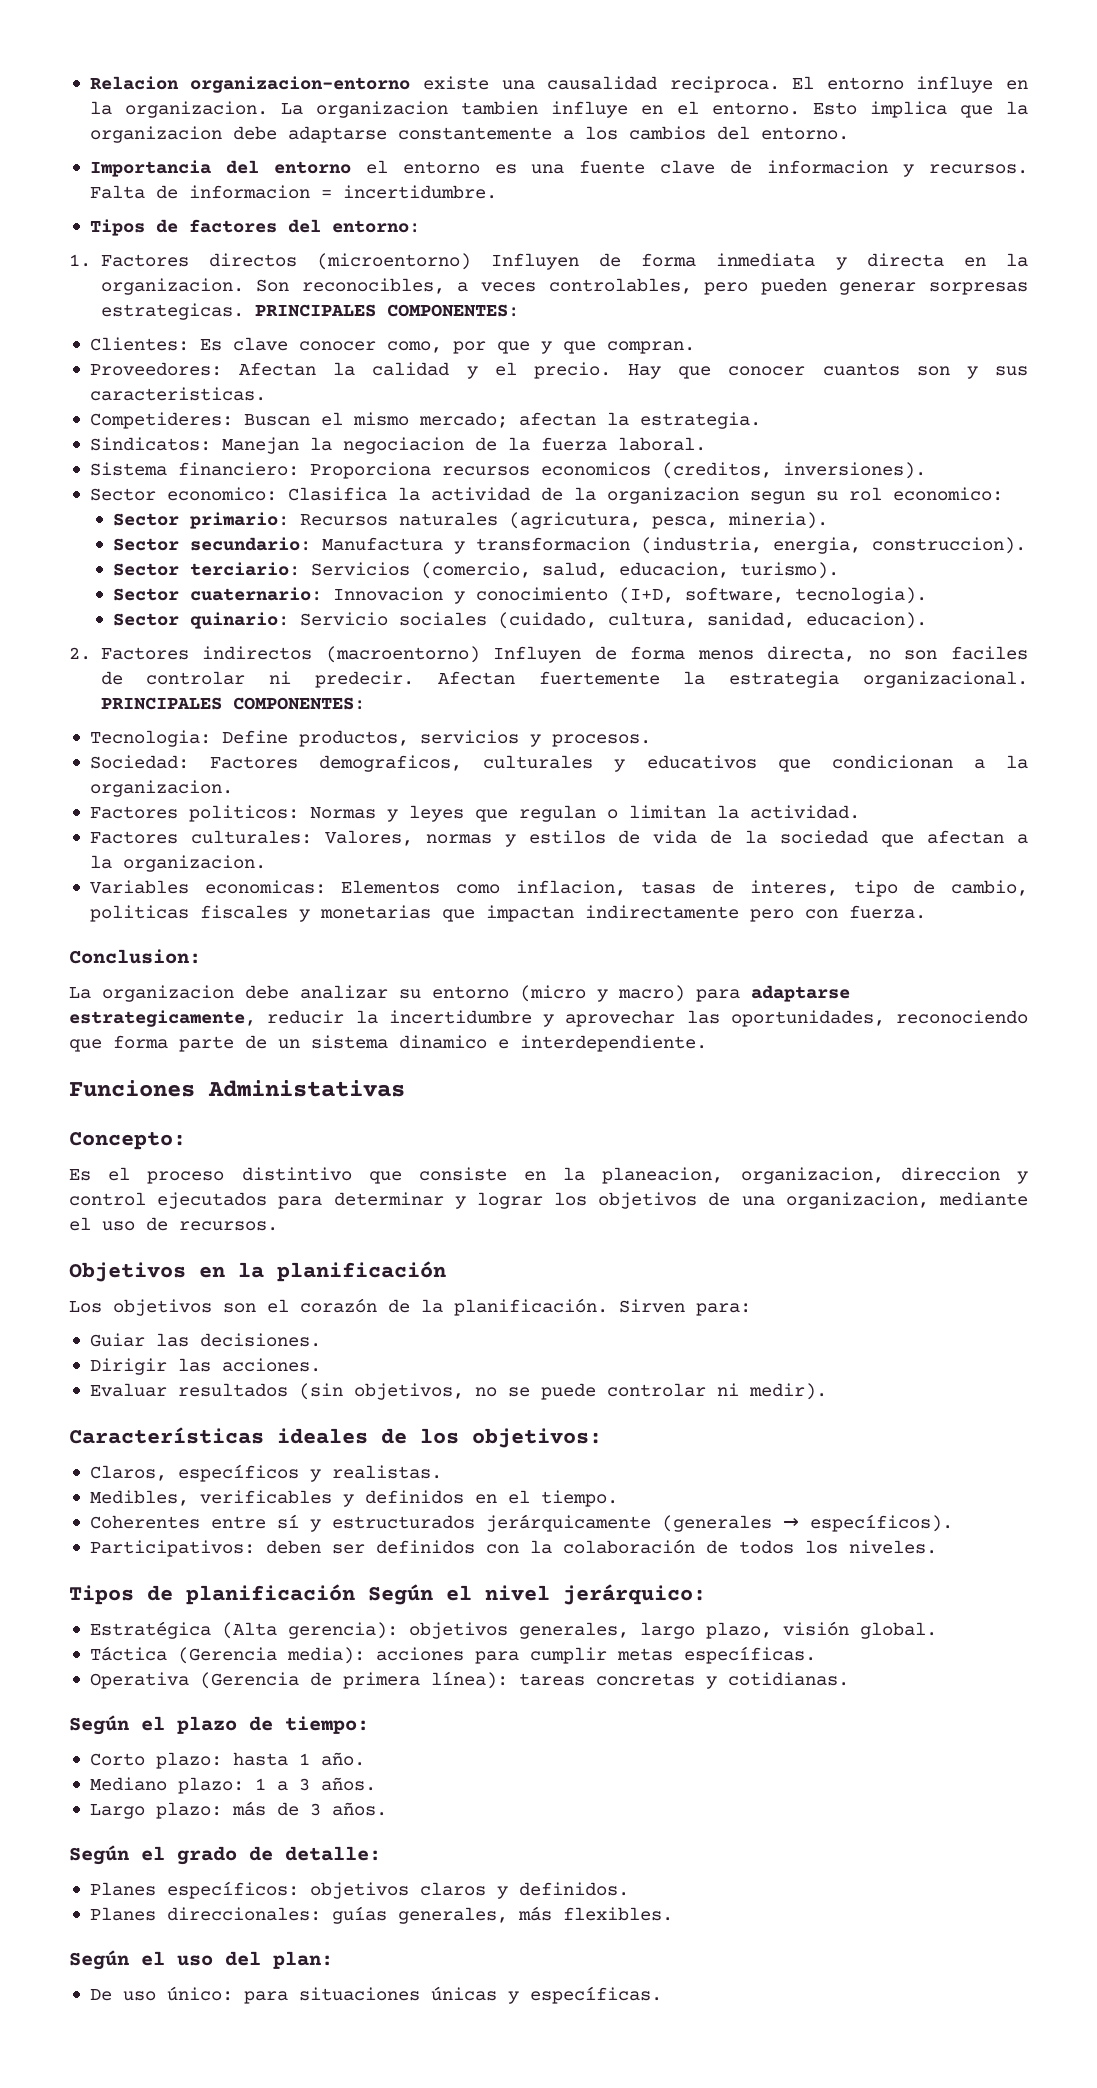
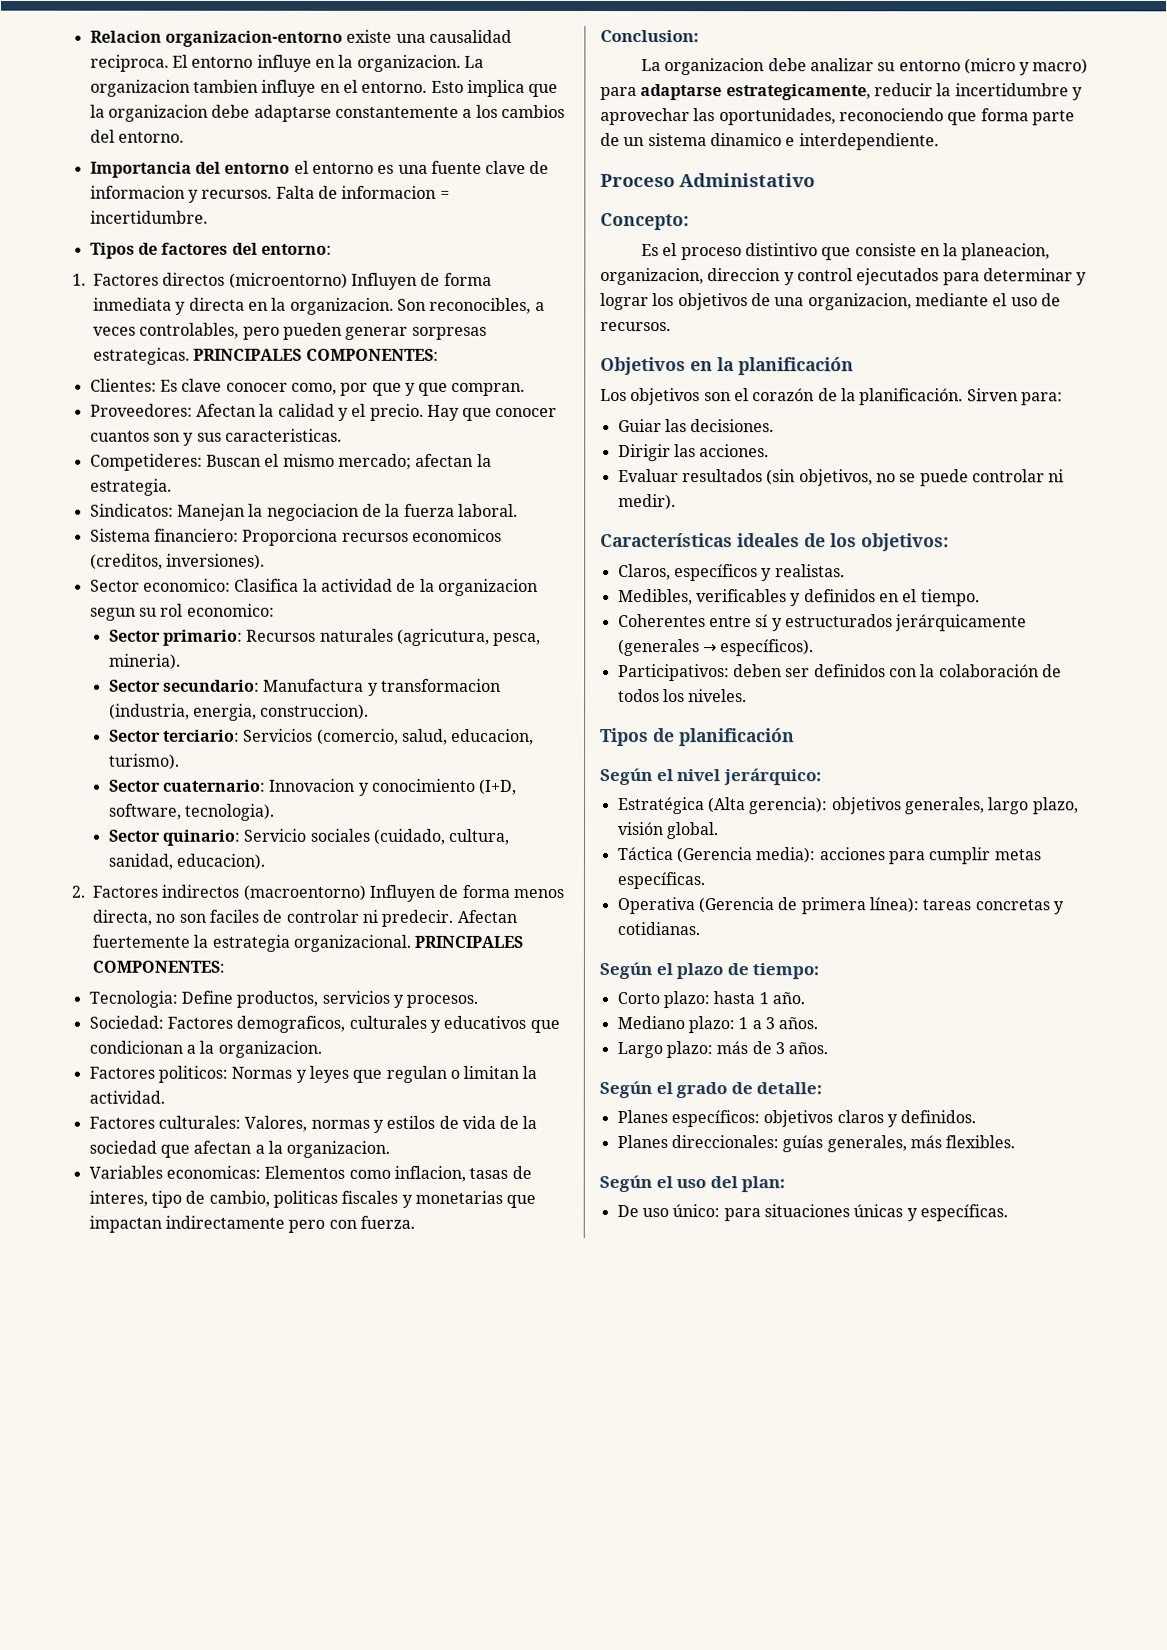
[69,1080,405,1097] Funciones Administativas -> [600,173,815,188] Proceso Administativo
(355, 1594) none -> (795, 737) //

